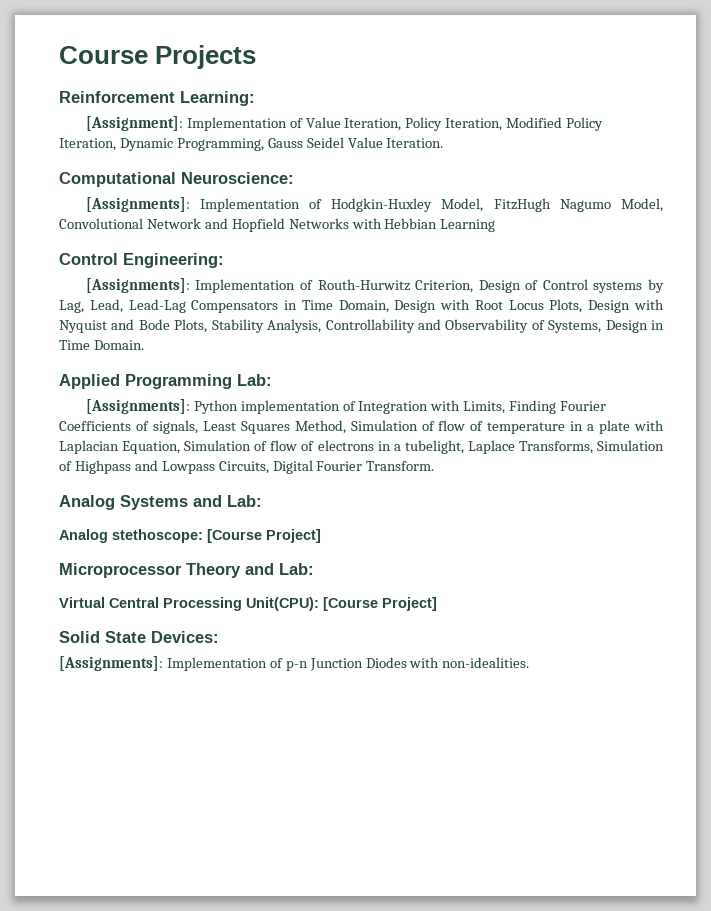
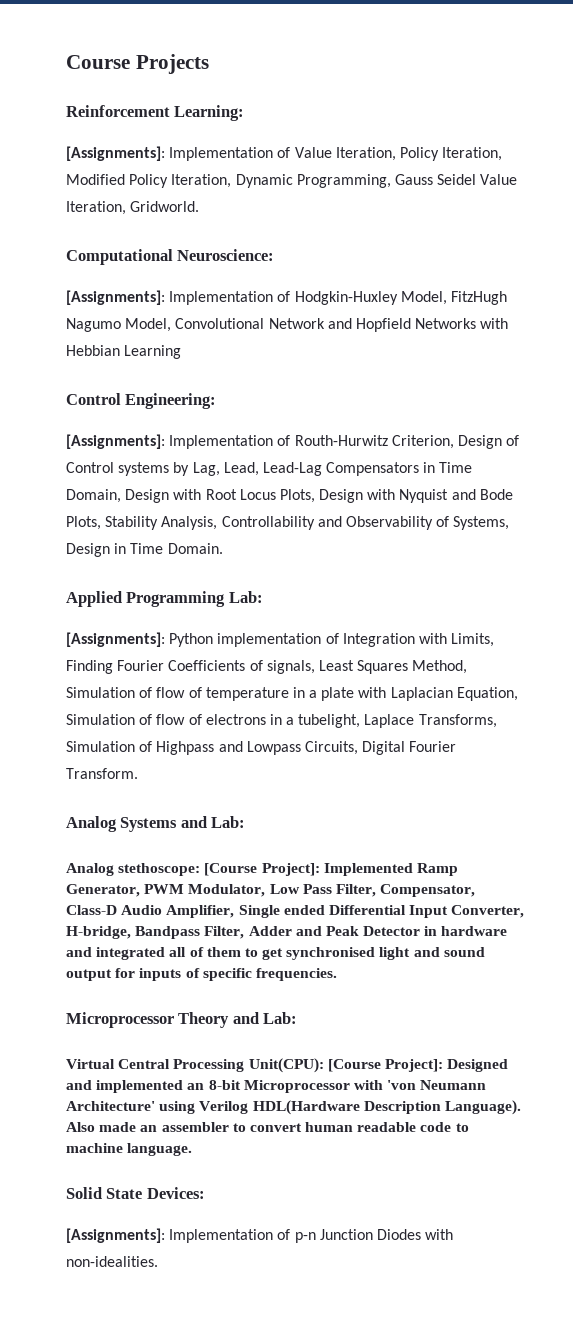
[85,116,183,131] [Assignment]: -> [66,146,165,161] [Assignments]:
[386,138,444,148] Iteration. -> [66,201,200,215] Iteration, Gridworld.
[266,529,321,543] Project] -> [261,863,458,876] [66,884,476,897] [66,905,525,918] [66,926,508,939] [66,947,485,960] [66,968,337,981] Project]: Implemented Ramp Generator, PWM Modulator, Low Pass Filter, Compensator, Class-D Audio Amplifier, Single ended Differential Input Converter, H-bridge, Bandpass Filter, Adder and Peak Detector in hardware and integrated all of them to get synchronised light and sound output for inputs of specific frequencies.
[382,597,437,611] Project] -> [384,1059,509,1072] [66,1080,487,1093] [66,1100,521,1115] [66,1122,469,1132] [66,1143,193,1156] Project]: Designed and implemented an 8-bit Microprocessor with 'von Neumann Architecture' using Verilog HDL(Hardware Description Language). Also made an assembler to convert human readable code to machine language.

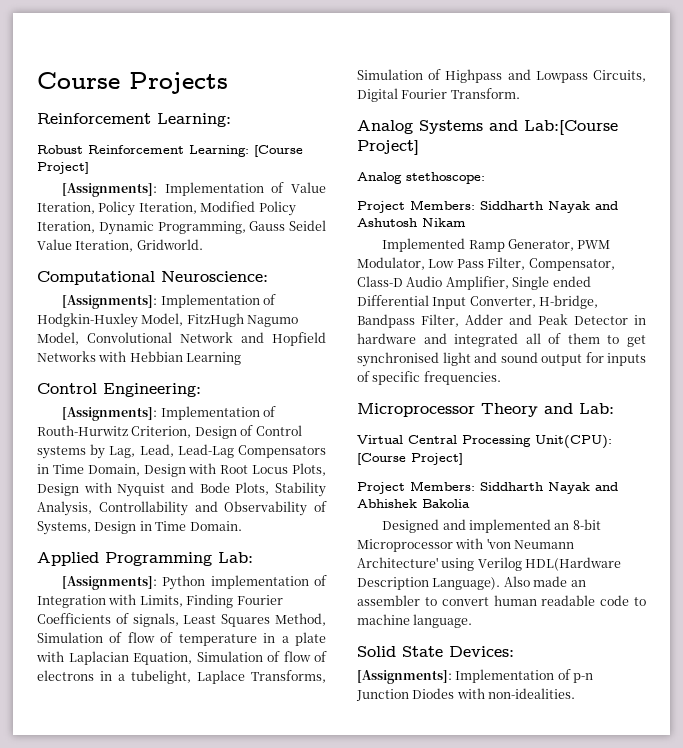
(245, 113) none -> [37,145,303,157] [37,162,89,174] // Robust Reinforcement Learning: [Course Project]
[211,816,246,828] Lab: -> [524,120,618,135] [357,140,419,155] Lab:[Course Project]
[204,863,320,876] [Course Project]: -> [357,200,618,213] [357,218,466,227] // Project Members: Siddharth Nayak and Ashutosh Nikam //
[384,1059,443,1072] Project]: -> [411,453,463,465] [357,481,618,494] [357,499,470,508] Project] // Project Members: Siddharth Nayak and Abhishek Bakolia //

